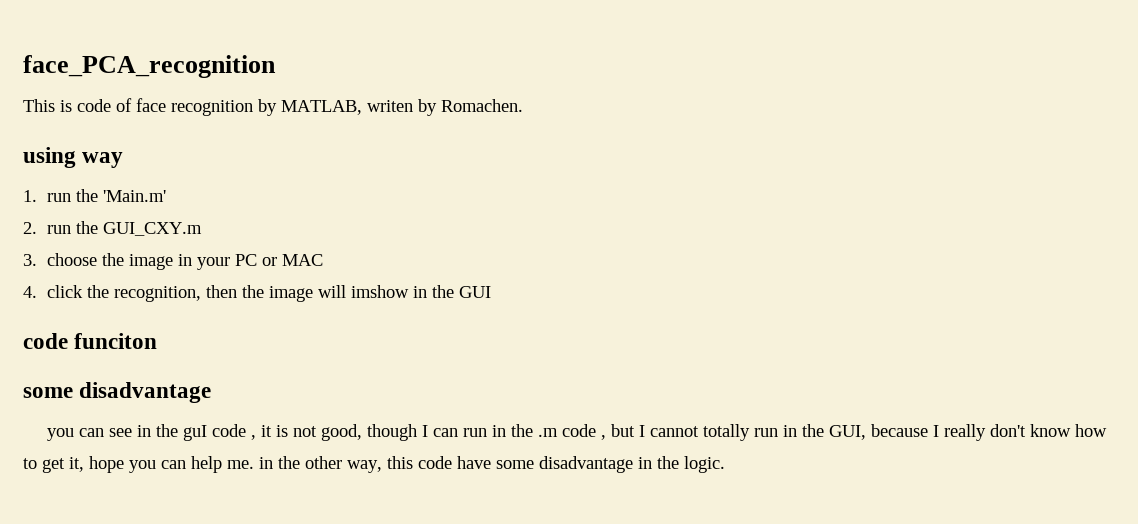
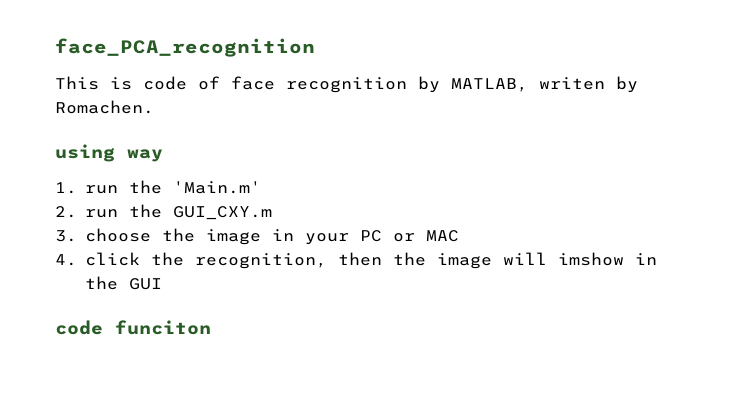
[23,382,212,403] [47,424,1108,441] [23,456,725,473] // some disadvantage // you can see in the guI code , it is not good, though I can run in the .m code , but I cannot totally run in the GUI, because I really don't know how to get it, hope you can help me. in the other way, this code have some disadvantage in the logic. -> (211, 327) none

